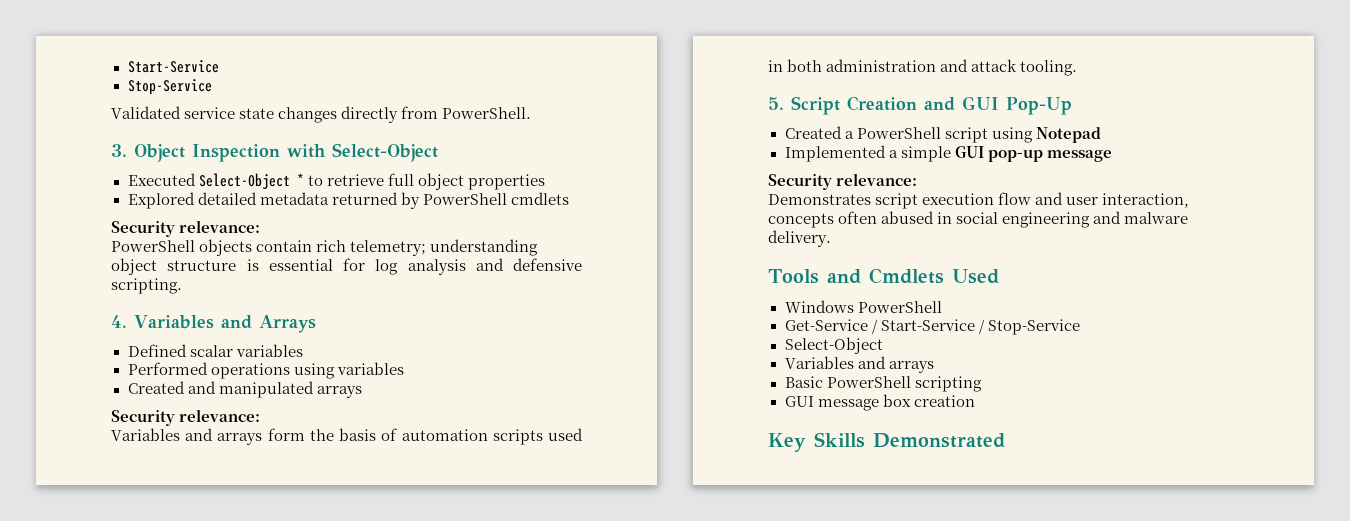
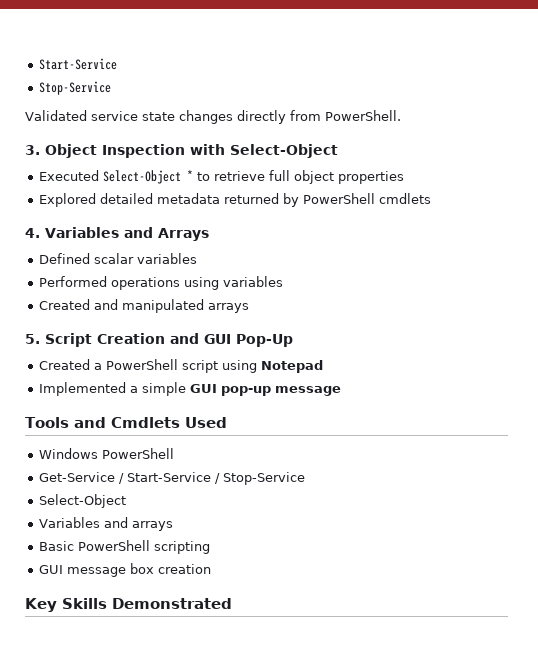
[111,220,261,237] [111,239,539,256] [111,258,582,275] [111,278,182,294] // Security relevance: // PowerShell objects contain rich telemetry; understanding object structure is essential for log analysis and defensive scripting. -> (432, 198) none
[111,409,261,426] [111,428,583,445] [768,59,1078,76] // Security relevance: // Variables and arrays form the basis of automation scripts used in both administration and attack tooling. -> (250, 308) none
[768,173,918,190] [768,192,1190,209] [768,211,1189,228] [768,230,831,247] // Security relevance: // Demonstrates script execution flow and user interaction, concepts often abused in social engineering and malware delivery. -> (342, 391) none

